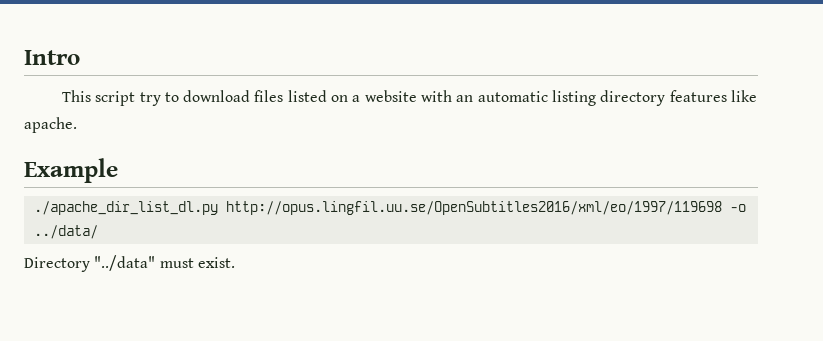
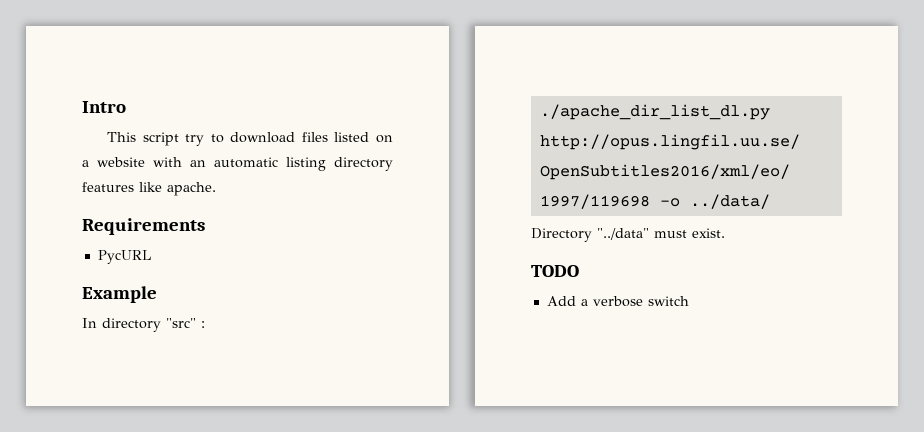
(77, 125) none -> [82,218,205,235] [97,250,151,264] // Requirements // PycURL
(118, 170) none -> [82,318,205,332] // In directory "src" :
(235, 262) none -> [531,265,579,277] [546,296,689,307] // TODO // Add a verbose switch

